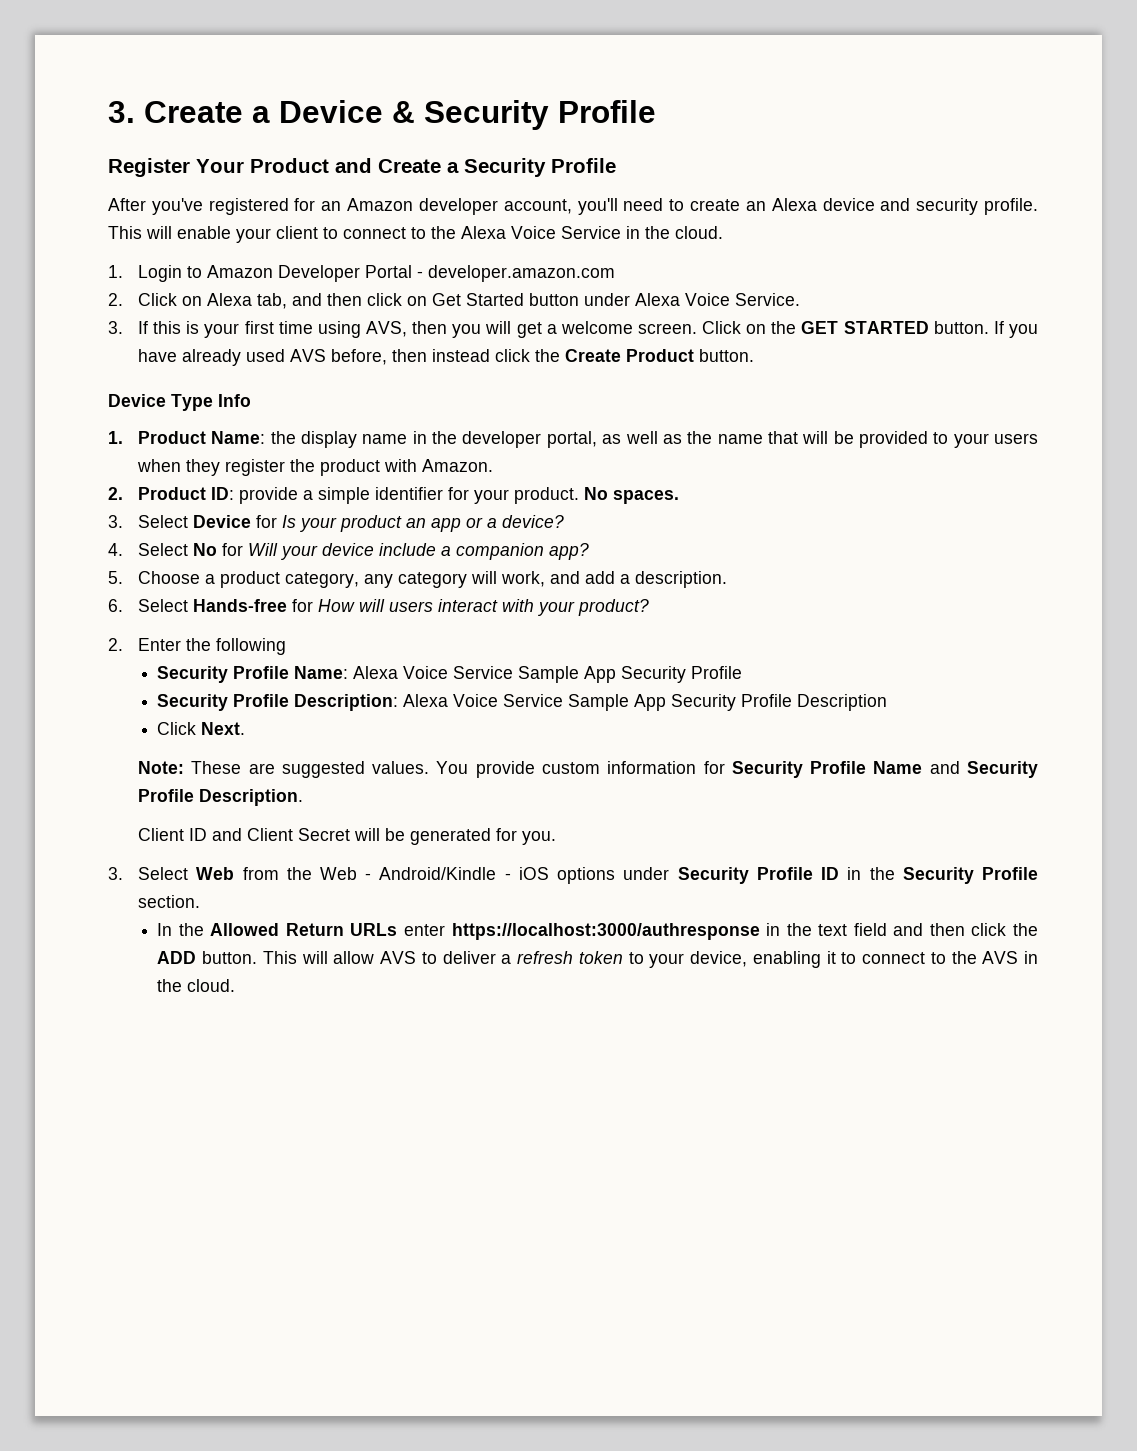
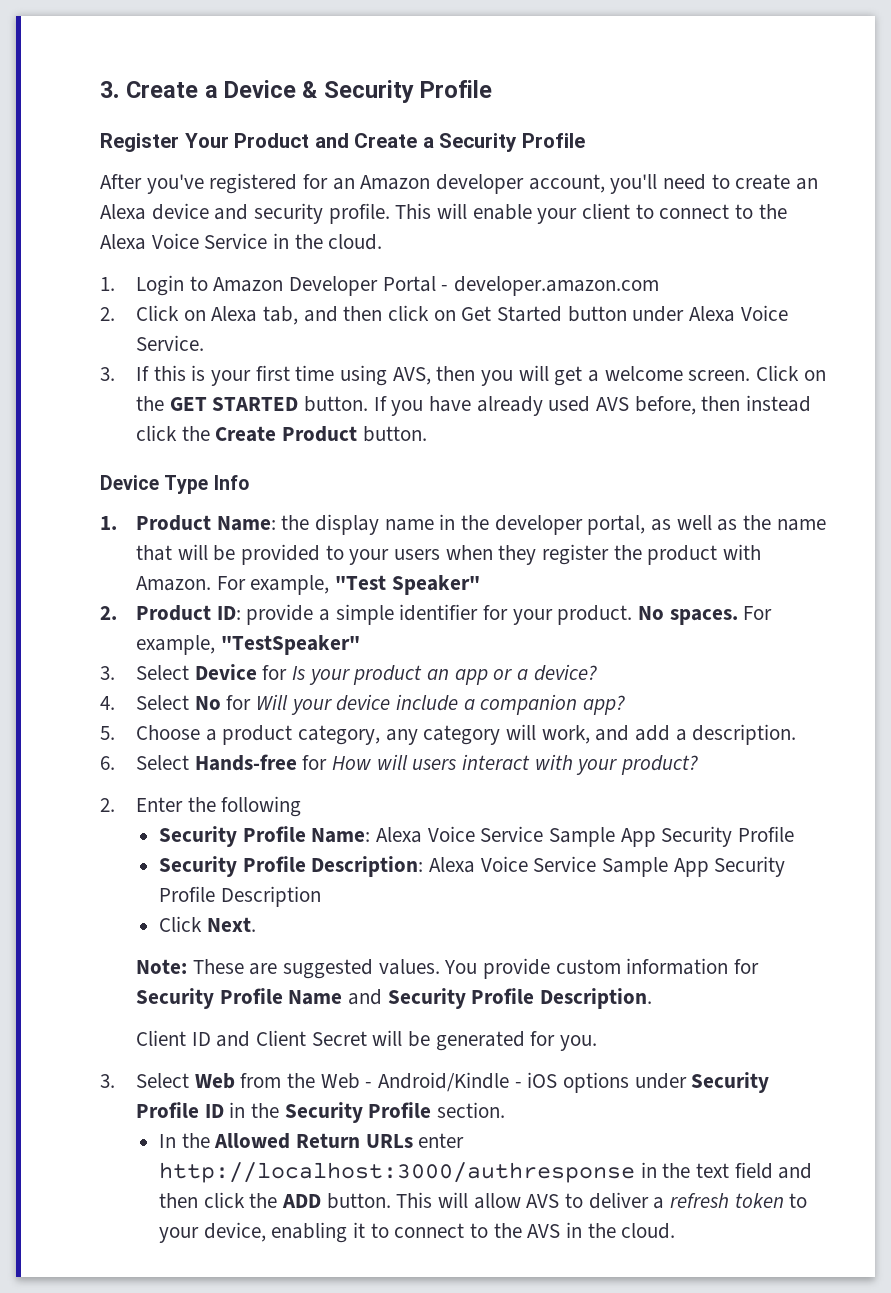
(494, 465) none -> [216,575,480,595] For example, "Test Speaker"
(680, 497) none -> [743,606,773,620] [135,635,360,655] For example, "TestSpeaker"
[451,923,760,940] https://localhost:3000/authresponse -> [158,1162,635,1183] http://localhost:3000/authresponse

